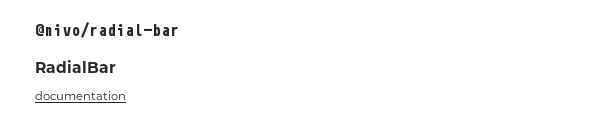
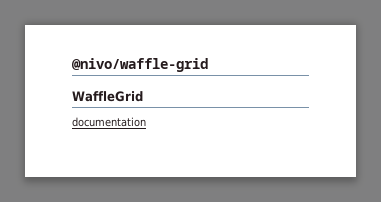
[35,22,179,38] [35,60,116,73] @nivo/radial-bar // RadialBar -> [72,58,208,72] [72,91,143,102] @nivo/waffle-grid // WaffleGrid

